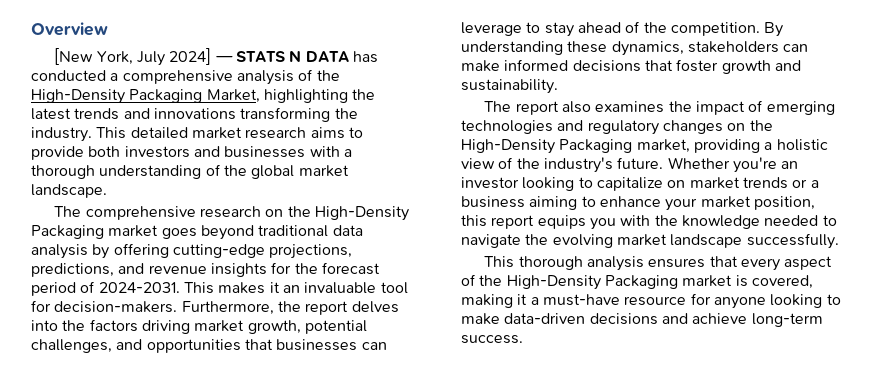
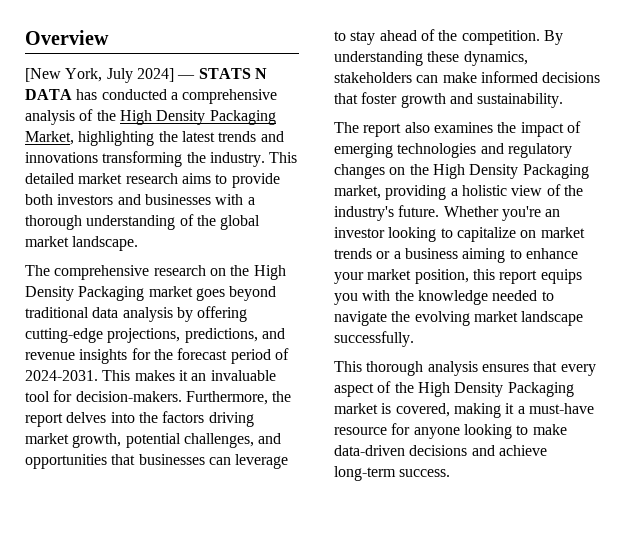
[31,89,125,104] High-Density -> [119,110,206,125] High Density
[314,206,409,221] High-Density -> [253,265,286,280] [25,286,74,301] High Density
[461,139,555,154] High-Density -> [432,164,519,179] High Density
[506,275,601,290] High-Density -> [417,382,504,397] High Density

